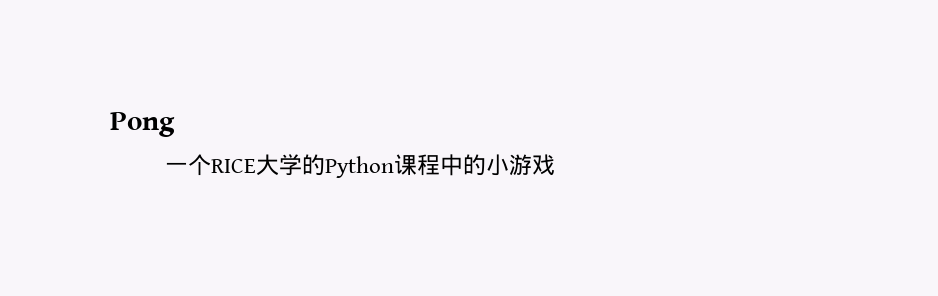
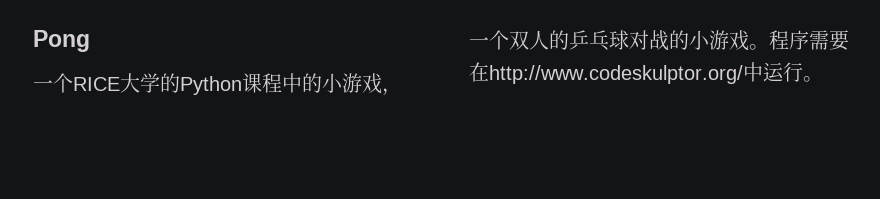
(555, 165) none -> [382,88,402,96] [469,30,849,51] [469,62,823,84] ，一个双人的乒乓球对战的小游戏。程序需要在http://www.codeskulptor.org/中运行。

